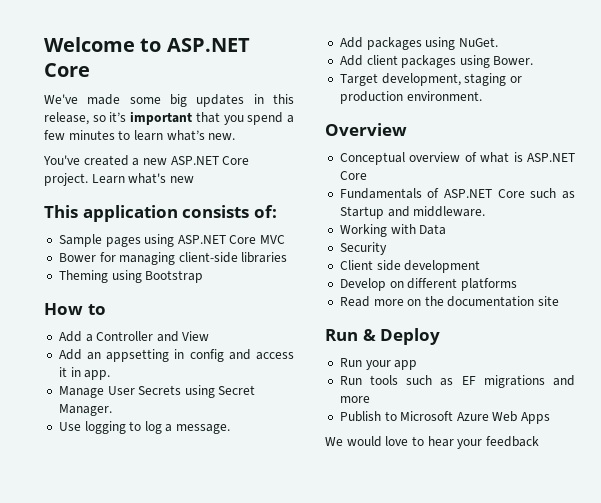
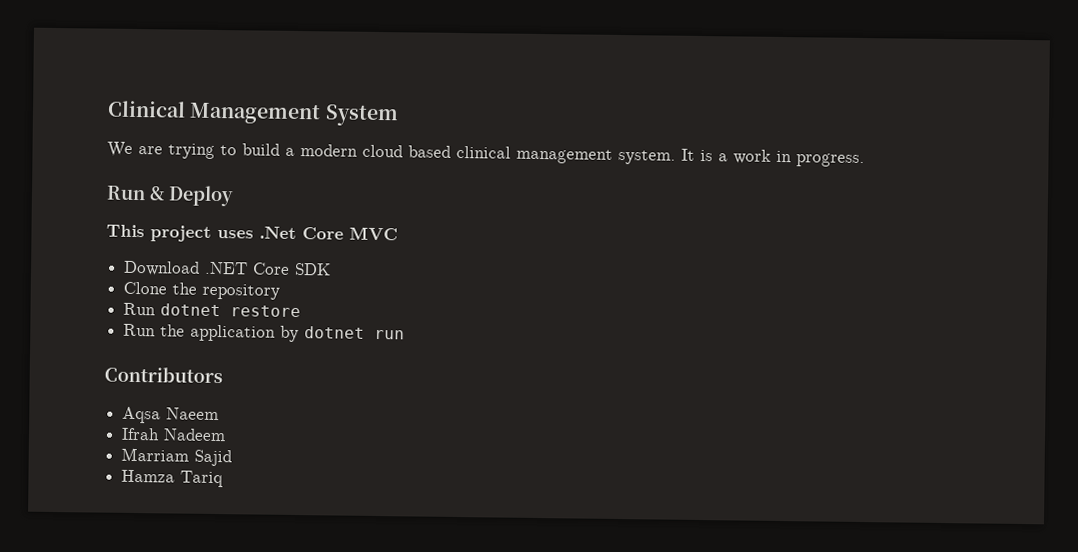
[44,37,250,52] [44,63,90,77] [44,94,294,107] [44,111,295,125] [44,130,236,141] [43,155,250,166] [44,173,194,186] [44,205,277,222] [58,234,286,247] [58,252,288,265] [58,270,204,283] [44,303,106,315] [58,331,210,342] [58,349,294,362] [58,367,111,380] [58,385,256,398] [58,404,112,416] [58,421,231,434] [339,37,498,50] [339,55,534,68] [339,73,522,86] [339,91,482,104] [325,123,407,136] [339,152,575,165] [339,171,367,180] [339,188,575,199] [339,206,486,219] [339,224,447,237] [339,242,387,255] [339,260,481,273] [339,278,517,291] [339,296,560,307] [325,328,441,345] [339,358,418,370] [339,375,575,388] [339,396,370,403] [339,411,551,424] [325,436,539,449] Welcome to ASP.NET Core // We've made some big updates in this release, so it’s important that you spend a few minutes to learn what’s new. // You've created a new ASP.NET Core project. Learn what's new // This application consists of: // Sample pages using ASP.NET Core MVC // Bower for managing client-side libraries // Theming using Bootstrap // How to // Add a Controller and View // Add an appsetting in config and access it in app. // Manage User Secrets using Secret Manager. // Use logging to log a message. // Add packages using NuGet. // Add client packages using Bower. // Target development, staging or production environment. // Overview // Conceptual overview of what is ASP.NET Core // Fundamentals of ASP.NET Core such as Startup and middleware. // Working with Data // Security // Client side development // Develop on different platforms // Read more on the documentation site // Run & Deploy // Run your app // Run tools such as EF migrations and more // Publish to Microsoft Azure Web Apps // We would love to hear your feedback -> [107,100,399,127] [107,141,865,168] [106,185,234,207] [106,224,398,242] [123,260,332,276] [123,281,281,300] [123,302,302,318] [123,323,406,343] [104,366,223,384] [122,406,220,424] [121,427,227,442] [121,447,233,467] [121,469,224,488] Clinical Management System // We are trying to build a modern cloud based clinical management system. It is a work in progress. // Run & Deploy // This project uses .Net Core MVC // Download .NET Core SDK // Clone the repository // Run dotnet restore // Run the application by dotnet run // Contributors // Aqsa Naeem // Ifrah Nadeem // Marriam Sajid // Hamza Tariq

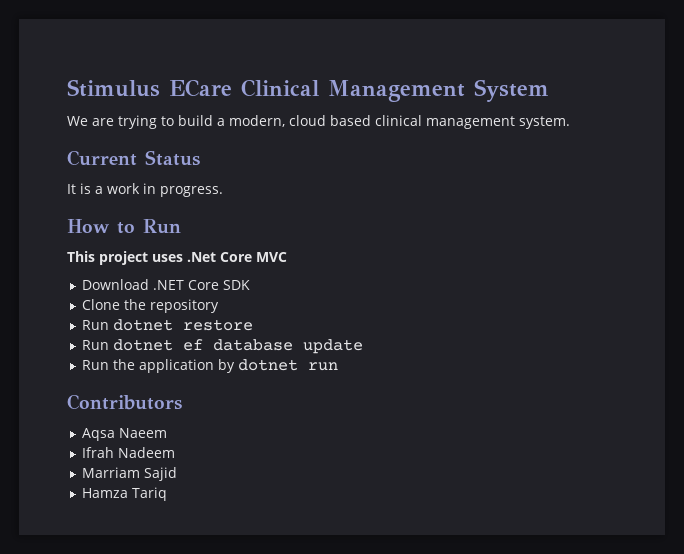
(107, 109) none -> [67,79,232,97] Stimulus ECare
[300,144,358,157] modern -> [229,115,285,127] modern,
(676, 157) none -> [67,150,200,166] // Current Status //
[106,185,234,207] Run & Deploy -> [67,219,181,234] How to Run
(302, 311) none -> [82,339,364,354] // Run dotnet ef database update

